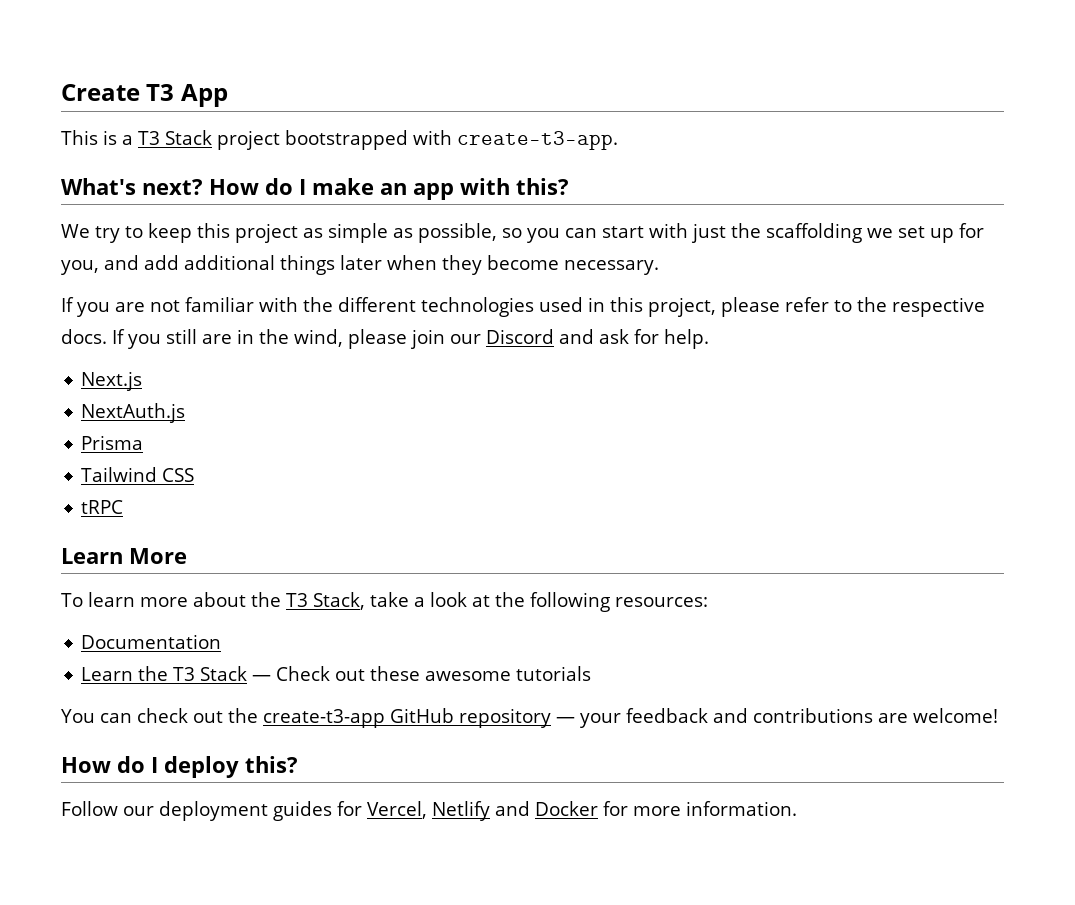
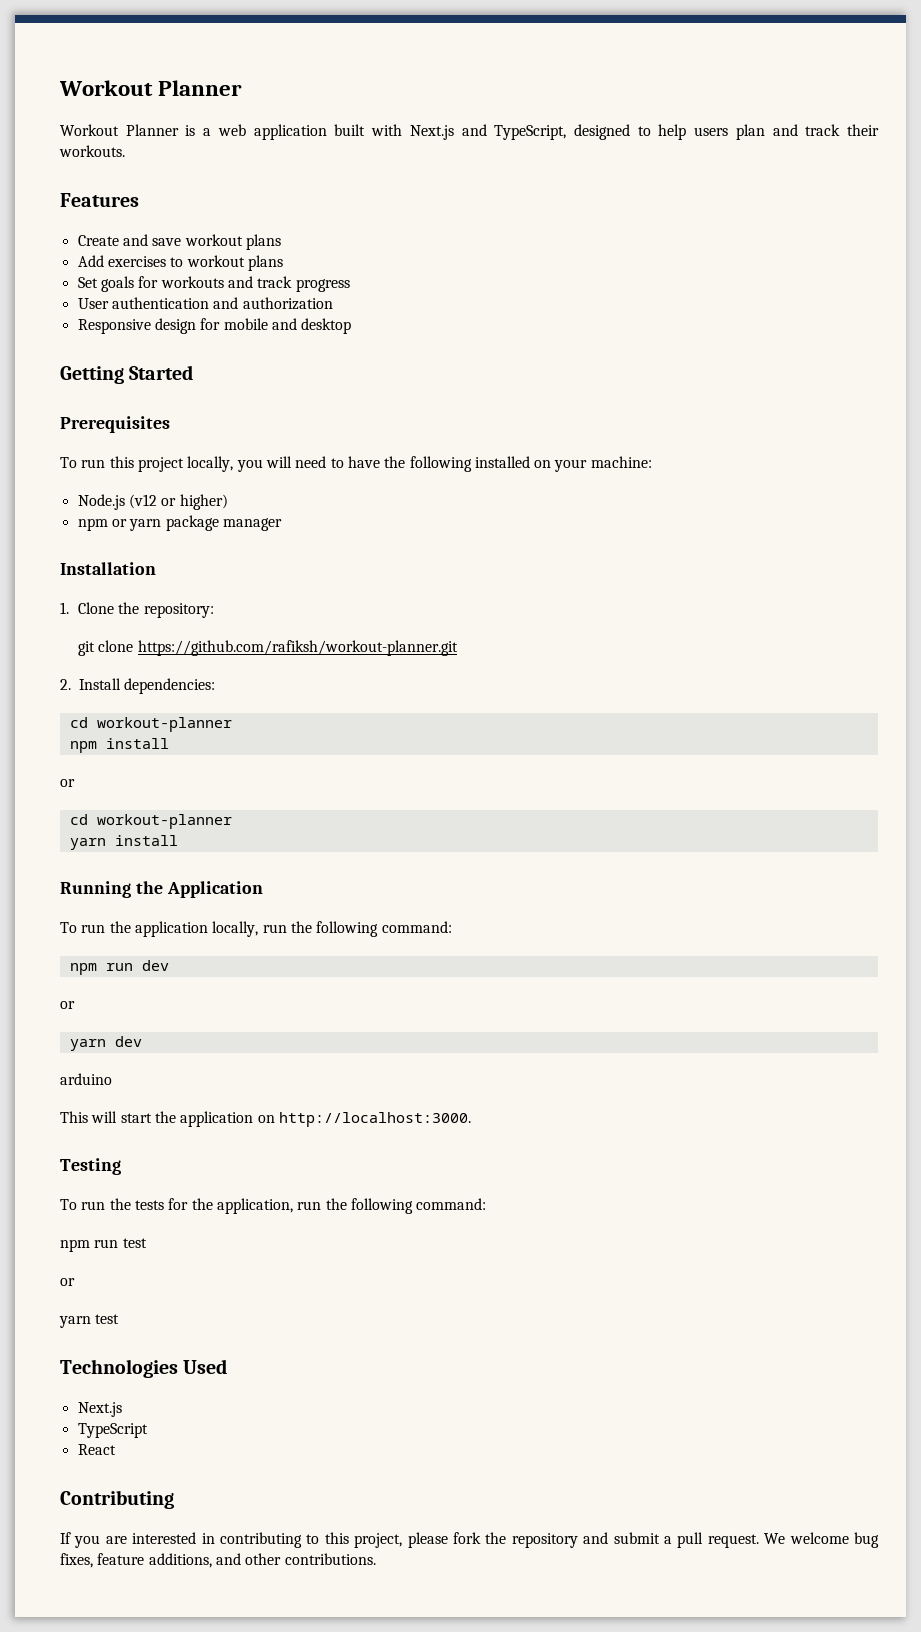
[61,84,228,107] [61,130,618,150] [61,178,569,200] [61,223,984,243] [61,255,659,275] [61,297,985,317] [61,329,709,349] [81,371,143,391] [81,403,186,423] [81,435,144,450] [81,467,195,482] [81,500,124,514] [61,548,187,564] [61,592,708,612] [81,634,222,649] [81,666,592,681] [61,708,998,728] [61,756,298,778] [61,801,797,821] Create T3 App // This is a T3 Stack project bootstrapped with create-t3-app. // What's next? How do I make an app with this? // We try to keep this project as simple as possible, so you can start with just the scaffolding we set up for you, and add additional things later when they become necessary. // If you are not familiar with the different technologies used in this project, please refer to the respective docs. If you still are in the wind, please join our Discord and ask for help. // Next.js // NextAuth.js // Prisma // Tailwind CSS // tRPC // Learn More // To learn more about the T3 Stack, take a look at the following resources: // Documentation // Learn the T3 Stack — Check out these awesome tutorials // You can check out the create-t3-app GitHub repository — your feedback and contributions are welcome! // How do I deploy this? // Follow our deployment guides for Vercel, Netlify and Docker for more information. -> [59,80,243,96] [60,124,879,140] [59,145,125,157] [60,193,139,207] [77,234,281,250] [77,255,283,271] [77,276,350,292] [77,297,333,310] [77,318,352,334] [60,365,194,384] [60,416,170,433] [60,456,652,472] [77,494,228,510] [77,515,282,531] [60,562,156,575] [60,602,214,618] [77,640,458,656] [60,678,216,694] [69,717,232,732] [69,738,169,753] [60,779,75,787] [69,814,232,829] [69,835,178,850] [60,881,263,898] [60,921,452,937] [69,960,169,975] [60,1001,75,1009] [69,1036,142,1051] [60,1073,112,1085] [60,1111,471,1127] [60,1158,121,1175] [60,1198,487,1214] [60,1238,147,1252] [60,1278,75,1286] [59,1314,120,1328] [60,1359,228,1378] [77,1402,122,1417] [77,1423,148,1438] [77,1444,116,1455] [60,1490,174,1509] [60,1532,879,1548] [60,1553,376,1568] Workout Planner // Workout Planner is a web application built with Next.js and TypeScript, designed to help users plan and track their workouts. // Features // Create and save workout plans // Add exercises to workout plans // Set goals for workouts and track progress // User authentication and authorization // Responsive design for mobile and desktop // Getting Started // Prerequisites // To run this project locally, you will need to have the following installed on your machine: // Node.js (v12 or higher) // npm or yarn package manager // Installation // 1. Clone the repository: // git clone https://github.com/rafiksh/workout-planner.git // 2. Install dependencies: // cd workout-planner // npm install // or // cd workout-planner // yarn install // Running the Application // To run the application locally, run the following command: // npm run dev // or // yarn dev // arduino // This will start the application on http://localhost:3000. // Testing // To run the tests for the application, run the following command: // npm run test // or // yarn test // Technologies Used // Next.js // TypeScript // React // Contributing // If you are interested in contributing to this project, please fork the repository and submit a pull request. We welcome bug fixes, feature additions, and other contributions.

